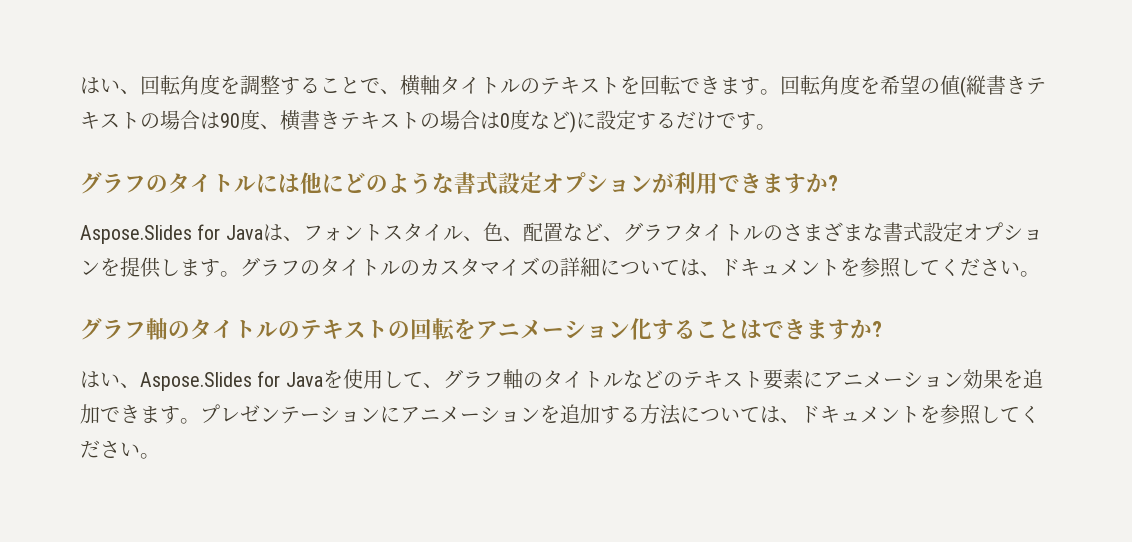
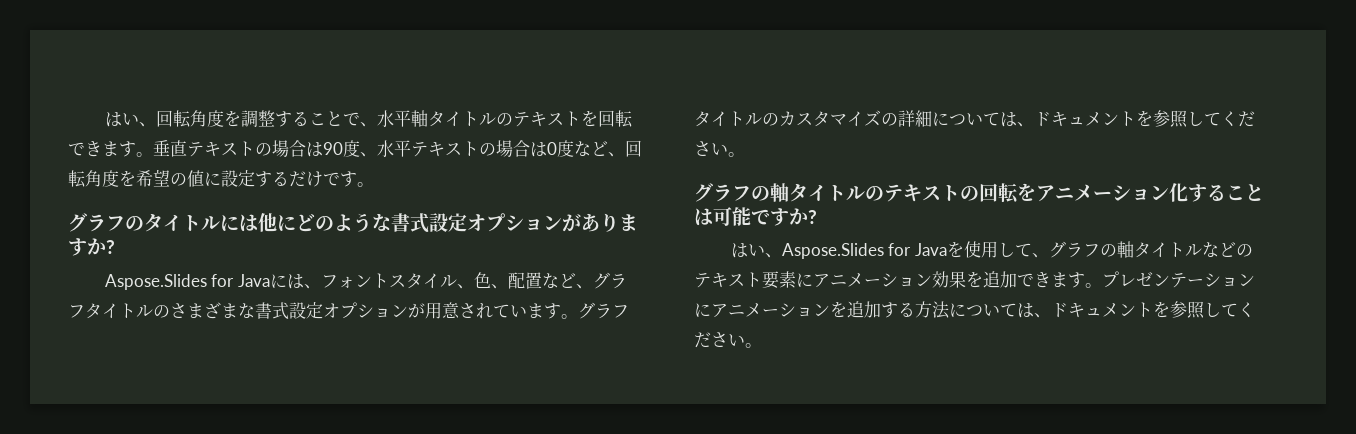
[400,75,420,96] 横 -> [376,110,411,127] 水平
[780,74,1026,98] 回転角度を希望の値(縦書き -> [153,140,187,157] 垂直
[280,110,340,131] 横書き -> [377,140,411,157] 水平
[570,111,576,133] ) -> [608,140,642,157] [68,169,204,188] 、回転角度を希望の値
[674,171,762,194] 利用でき -> [581,213,619,232] あり
(263, 232) none -> [269,274,287,288] に
[100,257,180,278] を提供し -> [408,302,527,319] が用意されてい
[300,260,320,276] の -> (629, 311) none
[146,318,190,340] 軸の -> [751,183,789,202] の軸
[762,319,828,340] できま -> [713,207,770,226] 可能で
[502,369,543,389] 軸の -> [1099,241,1134,258] の軸

